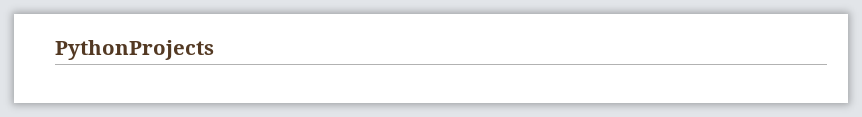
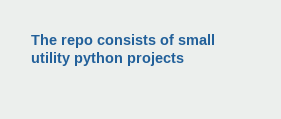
[55,40,214,60] PythonProjects -> [31,34,215,48] [31,52,184,66] The repo consists of small utility python projects

